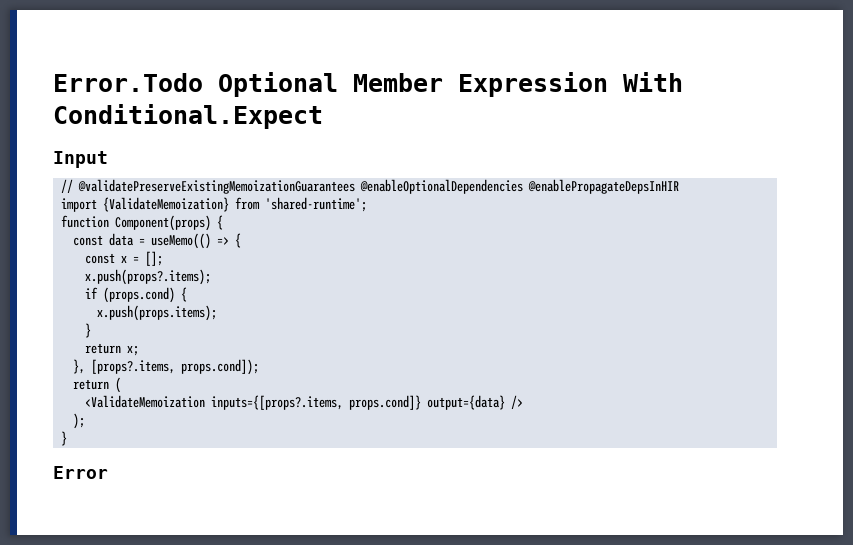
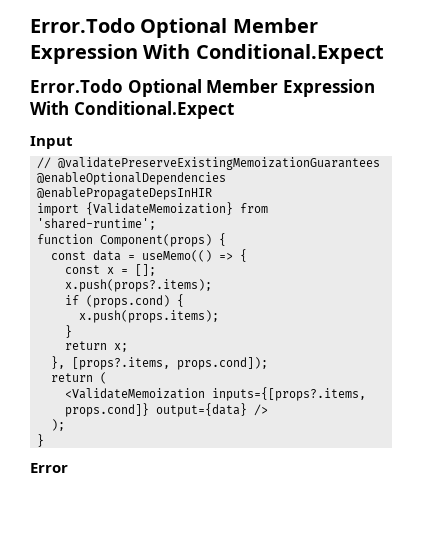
[53,72,683,97] [53,104,323,129] Error.Todo Optional Member Expression With Conditional.Expect -> [30,18,318,38] [30,44,384,64] [30,79,375,97] [30,101,234,119] Error.Todo Optional Member Expression With Conditional.Expect // Error.Todo Optional Member Expression With Conditional.Expect

